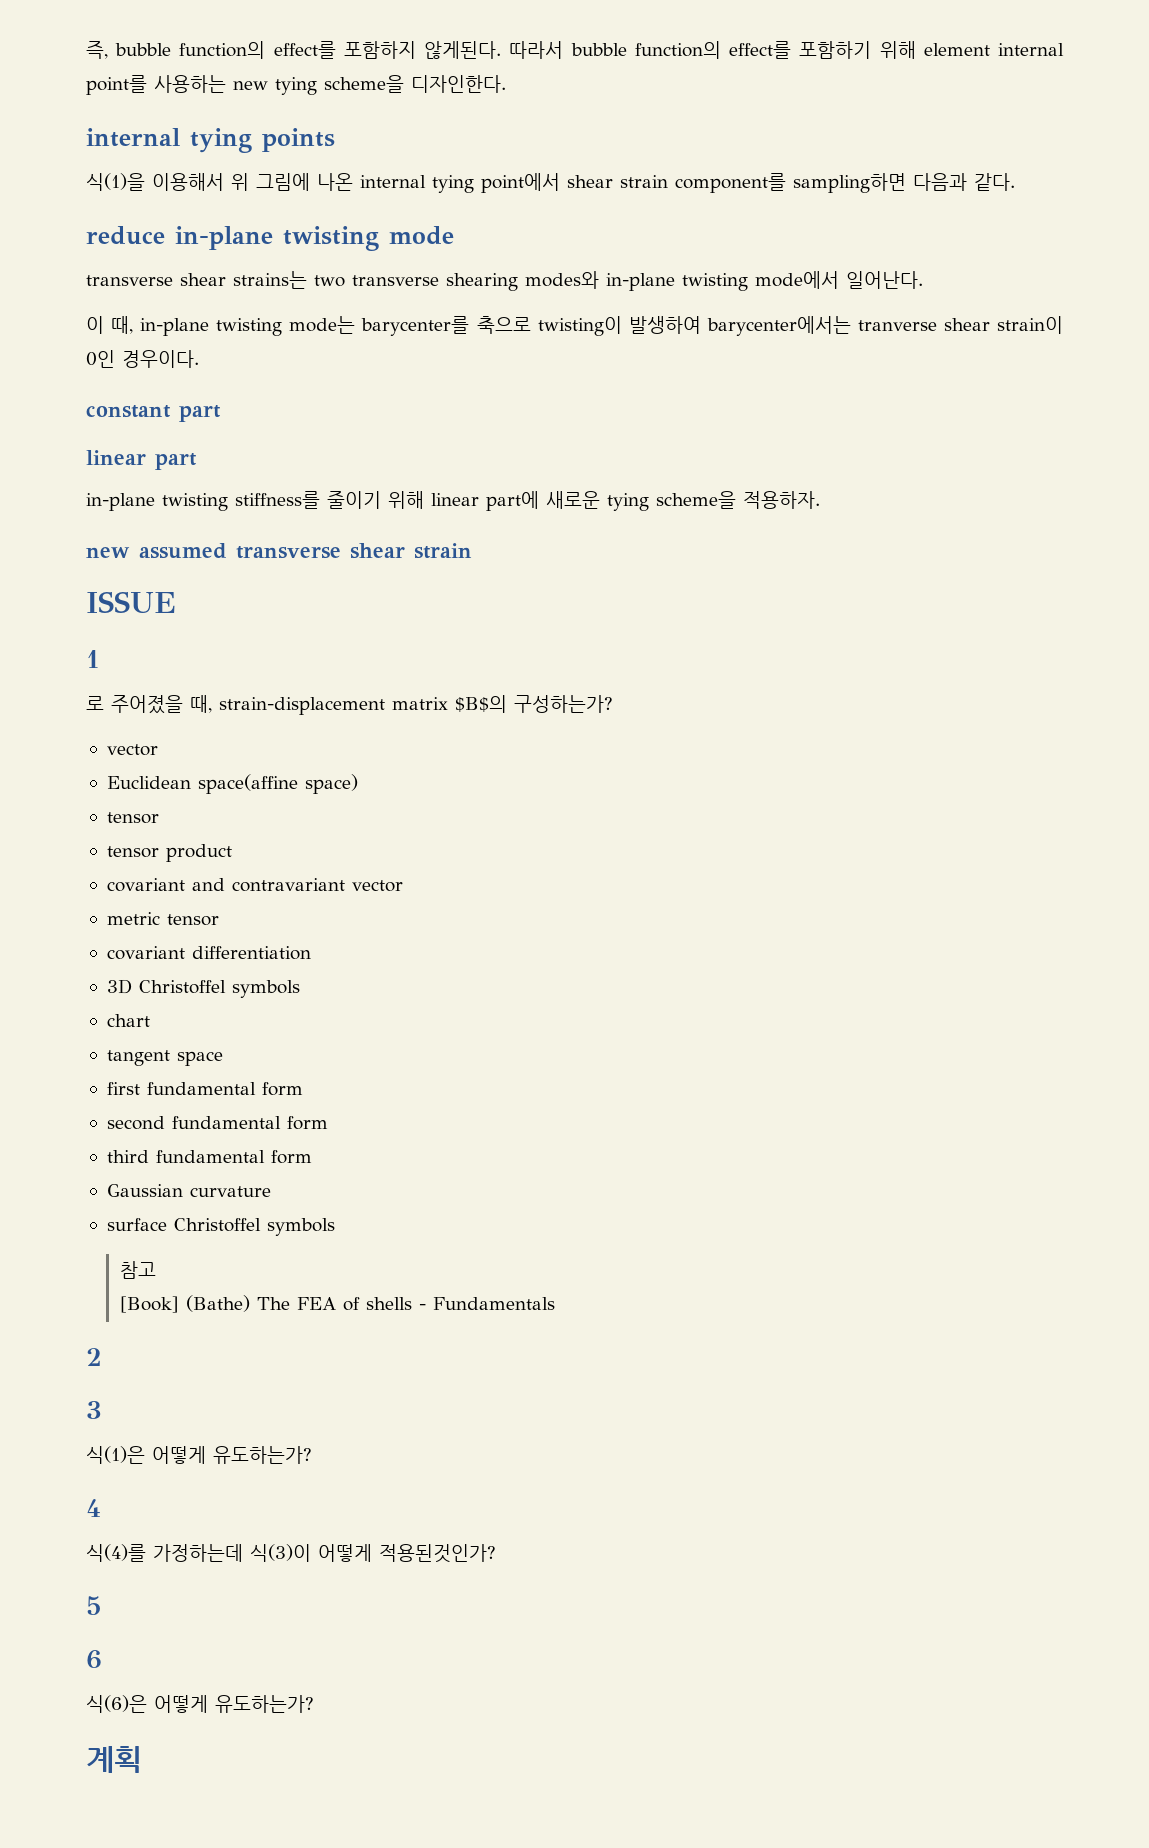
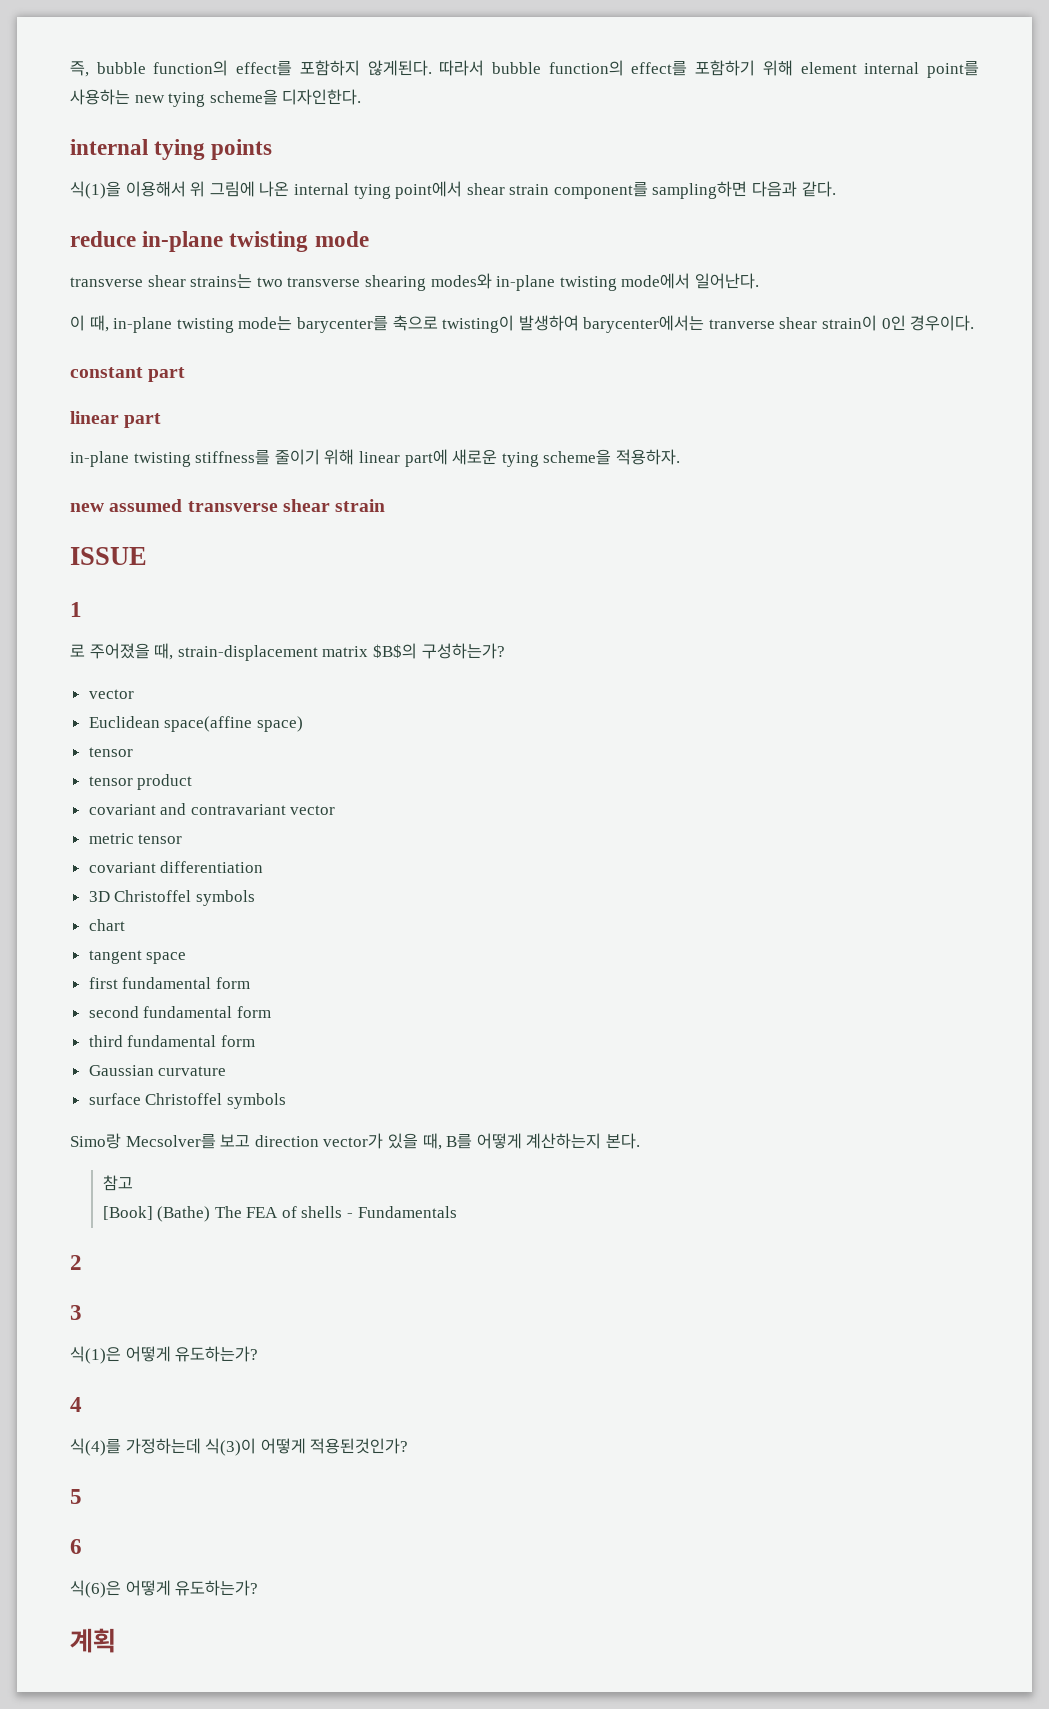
(335, 1227) none -> [70,1133,640,1150] // Simo랑 Mecsolver를 보고 direction vector가 있을 때, B를 어떻게 계산하는지 본다.

